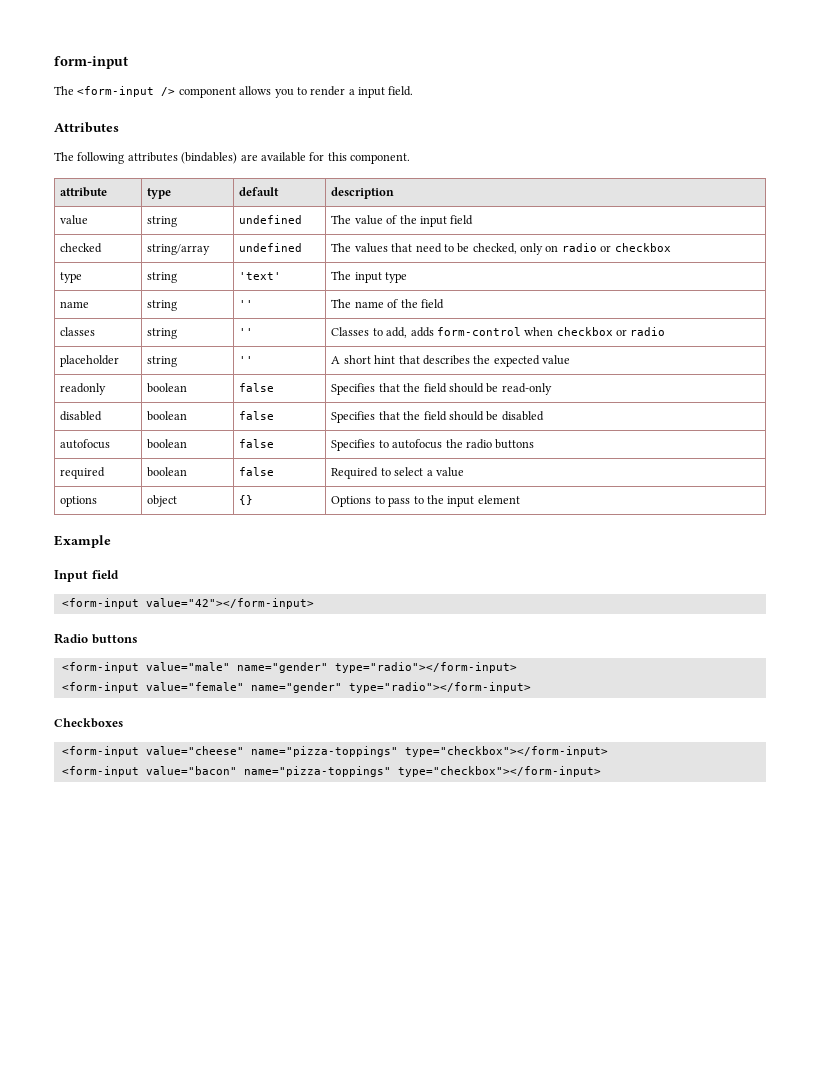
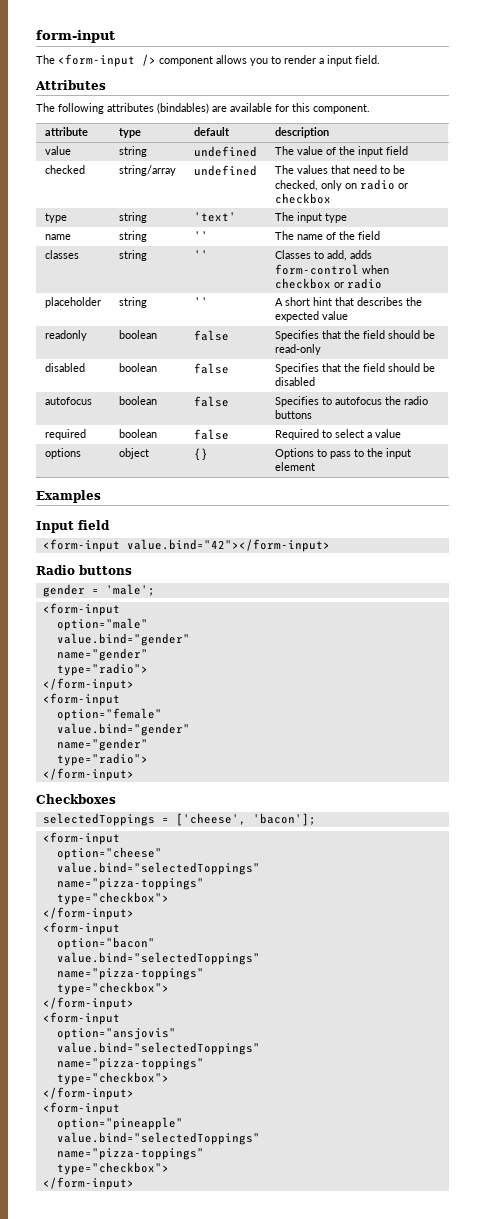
[54,535,111,548] Example -> [36,490,101,503] Examples
[145,598,314,609] value="42"></form-input> -> [126,539,330,552] value.bind="42"></form-input>
[61,662,517,673] [61,682,531,693] [54,718,123,728] [61,746,608,757] [61,766,601,777] <form-input value="male" name="gender" type="radio"></form-input> // <form-input value="female" name="gender" type="radio"></form-input> // Checkboxes // <form-input value="cheese" name="pizza-toppings" type="checkbox"></form-input> // <form-input value="bacon" name="pizza-toppings" type="checkbox"></form-input> -> [42,584,155,597] [42,603,120,616] [56,618,148,631] [56,633,190,646] [56,648,148,661] [56,663,148,676] [42,678,134,691] [42,693,120,706] [56,708,162,721] [56,723,190,736] [56,738,148,751] [56,753,148,766] [42,768,134,781] [36,794,116,804] [42,813,316,826] [42,832,120,845] [56,847,162,860] [56,862,260,875] [56,878,204,890] [56,892,169,905] [42,907,134,920] [42,922,120,935] [56,937,155,950] [56,952,260,965] [56,968,204,980] [56,982,169,995] [42,997,134,1010] [42,1012,120,1025] [56,1028,176,1040] [56,1042,260,1055] [56,1058,204,1070] [56,1072,169,1085] [42,1087,134,1100] [42,1102,120,1115] [56,1117,183,1130] [56,1132,260,1145] [56,1148,204,1160] [56,1162,169,1175] [42,1177,134,1190] gender = 'male'; // <form-input // option="male" // value.bind="gender" // name="gender" // type="radio"> // </form-input> // <form-input // option="female" // value.bind="gender" // name="gender" // type="radio"> // </form-input> // Checkboxes // selectedToppings = ['cheese', 'bacon']; // <form-input // option="cheese" // value.bind="selectedToppings" // name="pizza-toppings" // type="checkbox"> // </form-input> // <form-input // option="bacon" // value.bind="selectedToppings" // name="pizza-toppings" // type="checkbox"> // </form-input> // <form-input // option="ansjovis" // value.bind="selectedToppings" // name="pizza-toppings" // type="checkbox"> // </form-input> // <form-input // option="pineapple" // value.bind="selectedToppings" // name="pizza-toppings" // type="checkbox"> // </form-input>

